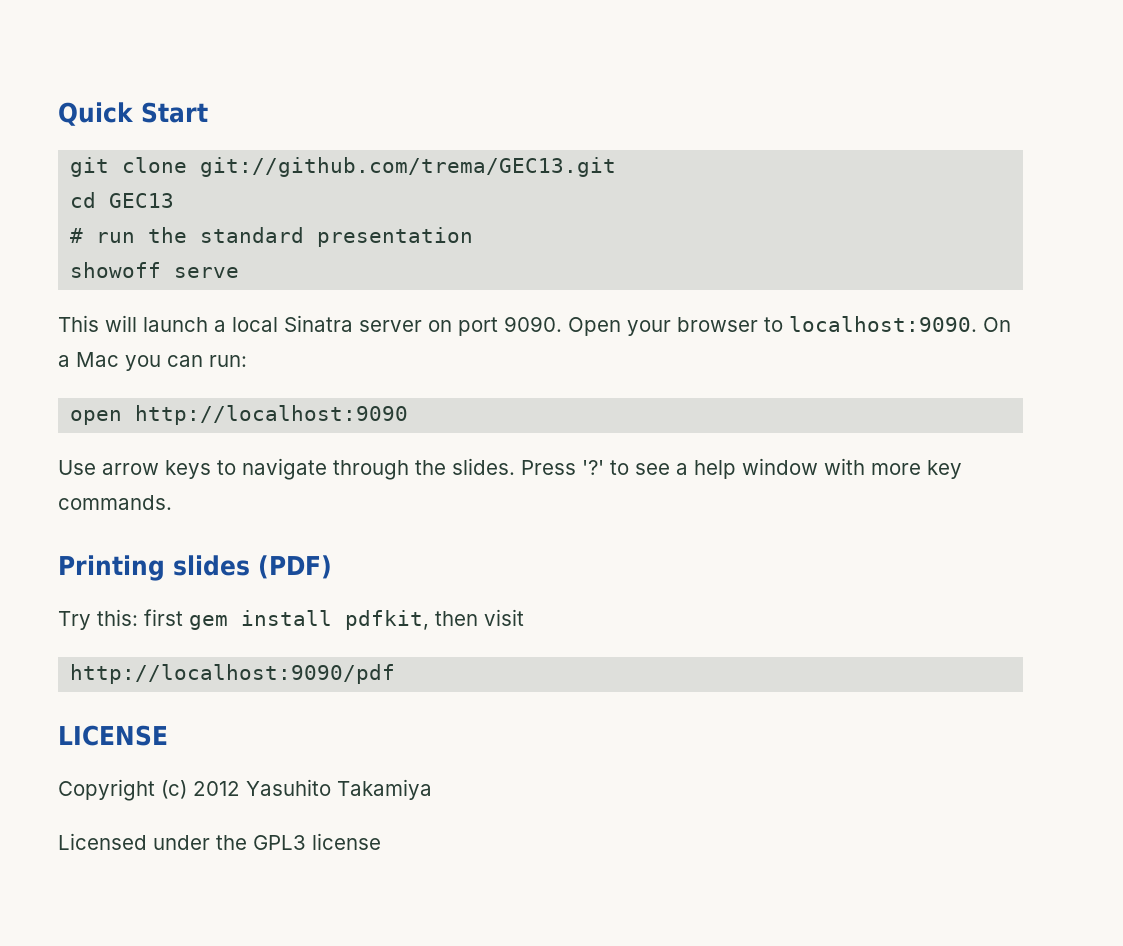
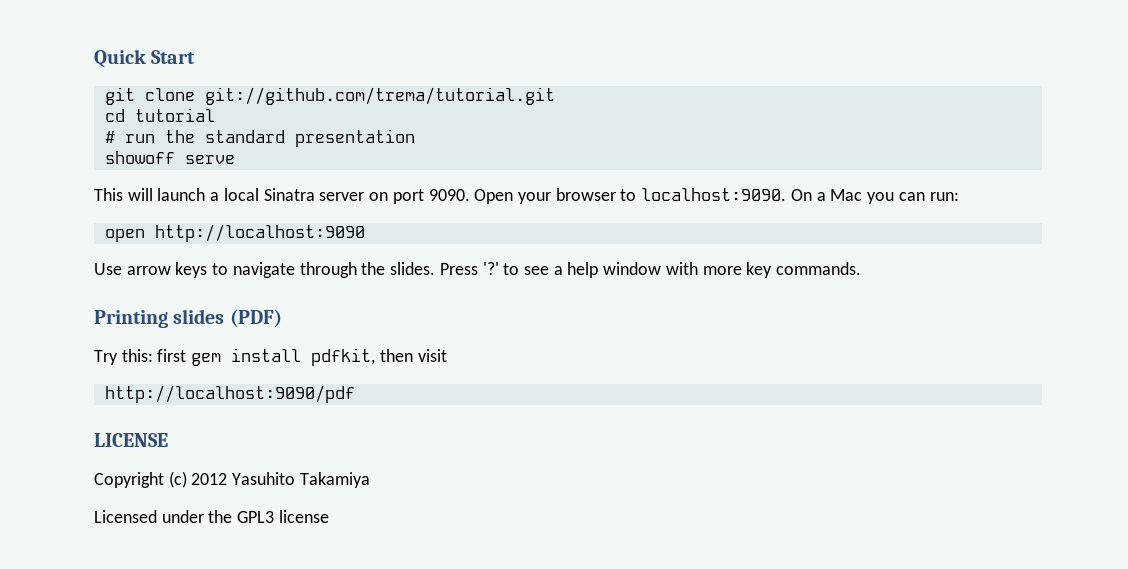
[200,157,617,177] git://github.com/trema/GEC13.git -> [204,87,555,105] git://github.com/trema/tutorial.git
[109,193,175,208] GEC13 -> [134,108,215,122] tutorial

